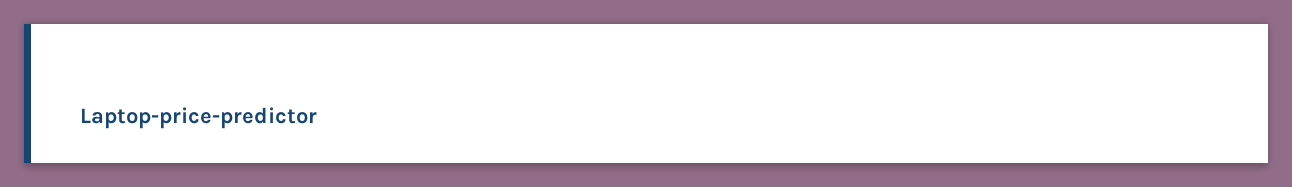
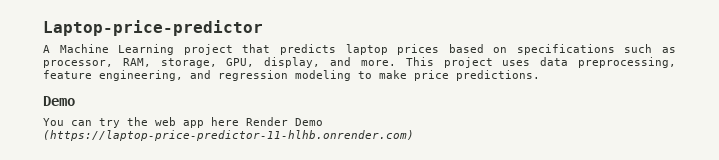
(317, 118) none -> [43,44,676,55] [43,57,676,68] [43,70,540,81] [43,96,75,106] [43,117,323,128] [43,130,414,141] // A Machine Learning project that predicts laptop prices based on specifications such as processor, RAM, storage, GPU, display, and more. This project uses data preprocessing, feature engineering, and regression modeling to make price predictions. // Demo // You can try the web app here Render Demo (https://laptop-price-predictor-11-hlhb.onrender.com)

